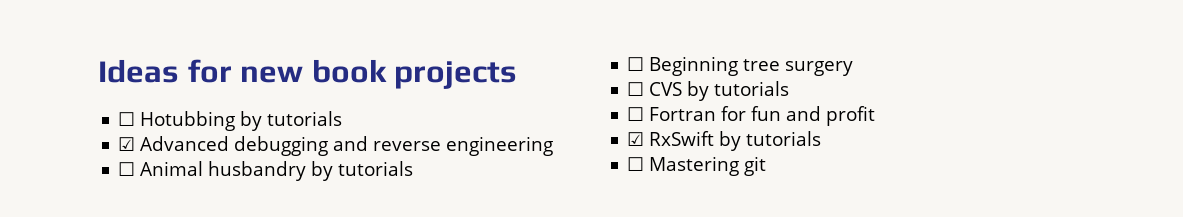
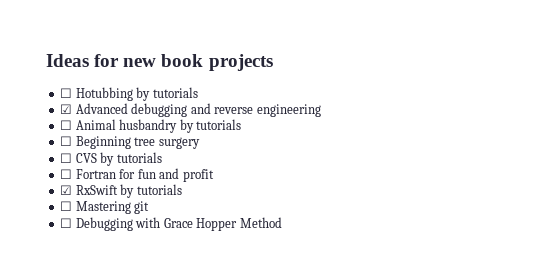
(767, 166) none -> [60,217,282,231] // ☐ Debugging with Grace Hopper Method

